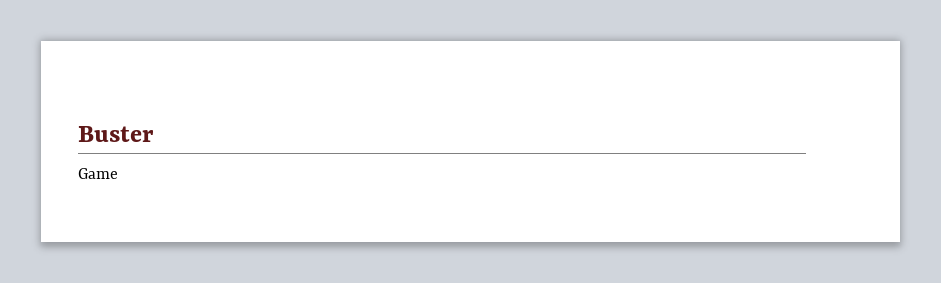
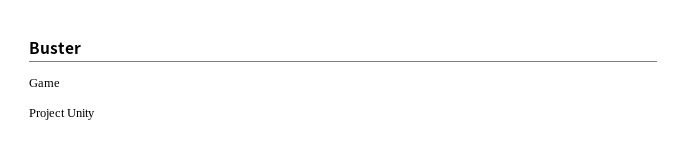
(118, 173) none -> [29,109,96,120] // Project Unity

